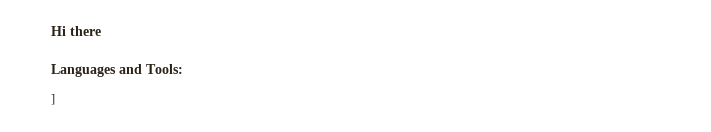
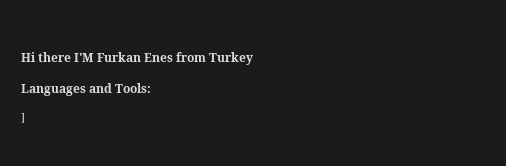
(101, 31) none -> [74,52,254,65] I'M Furkan Enes from Turkey

